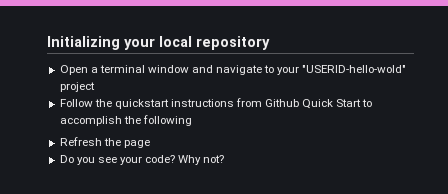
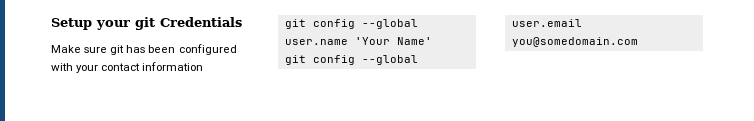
[47,36,270,50] [59,65,407,75] [59,82,95,92] [59,98,373,109] [59,115,192,126] [59,137,150,148] [59,155,225,165] Initializing your local repository // Open a terminal window and navigate to your "USERID-hello-wold" project // Follow the quickstart instructions from Github Quick Start to accomplish the following // Refresh the page // Do you see your code? Why not? -> [51,17,242,30] [51,44,237,55] [51,62,204,73] [284,19,418,29] [284,37,432,45] [284,55,418,65] [511,19,582,27] [511,37,638,47] Setup your git Credentials // Make sure git has been configured with your contact information // git config --global user.name 'Your Name' // git config --global user.email you@somedomain.com

